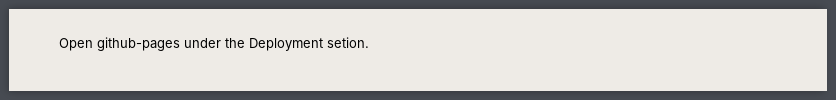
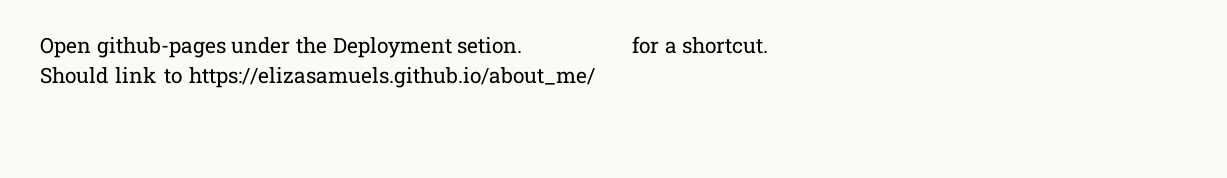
(369, 42) none -> [40,67,595,88] [632,36,769,54] Should link to https://elizasamuels.github.io/about_me/ for a shortcut.

